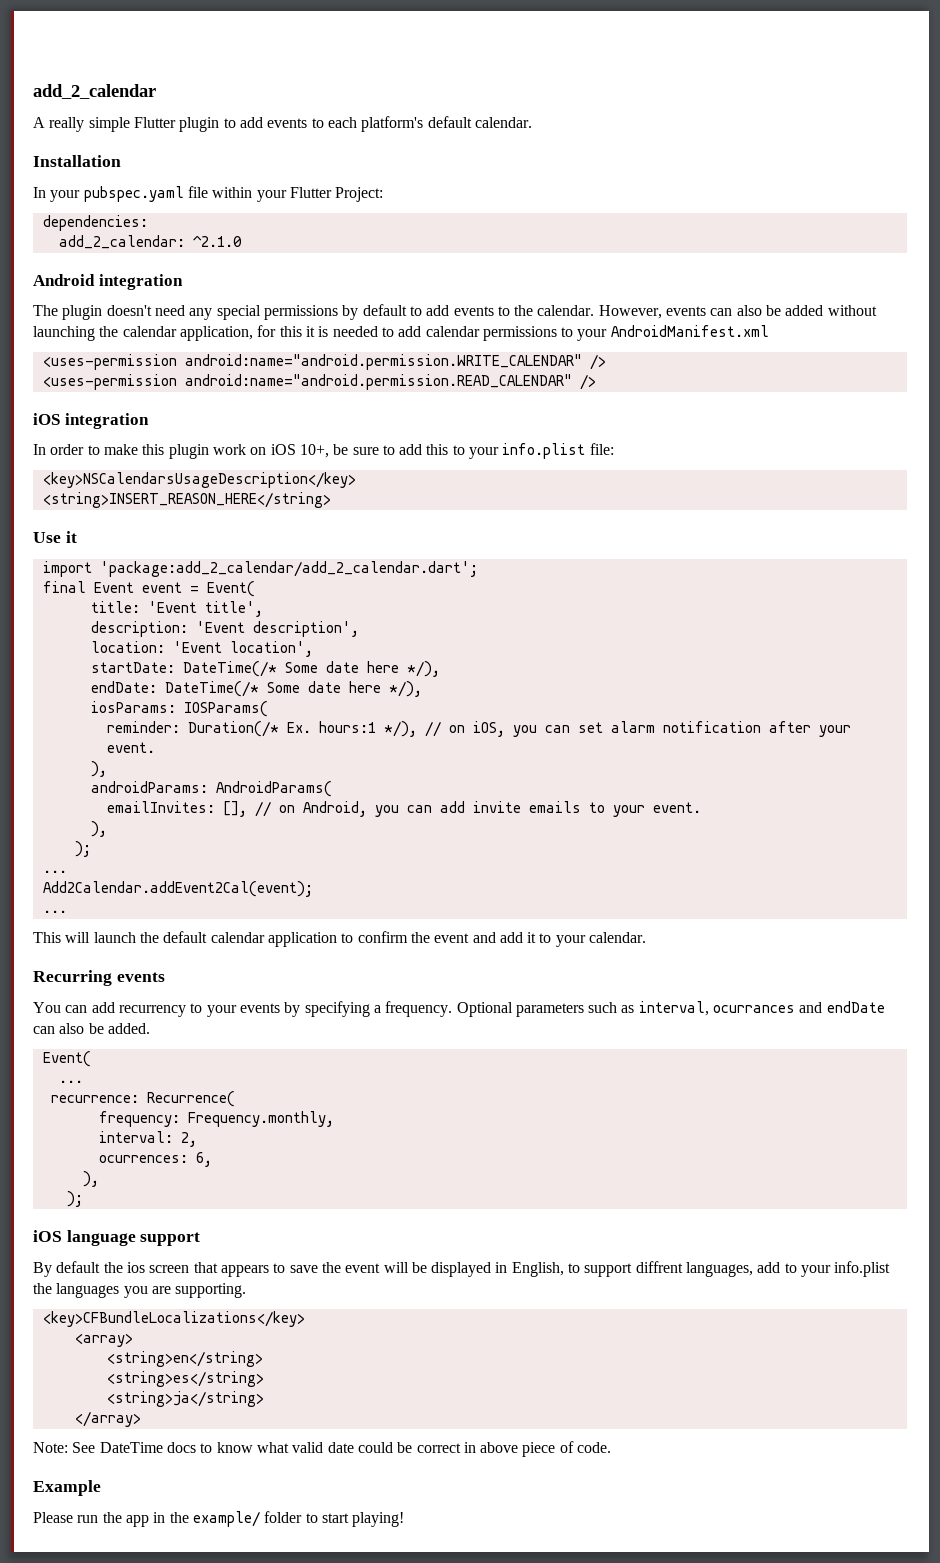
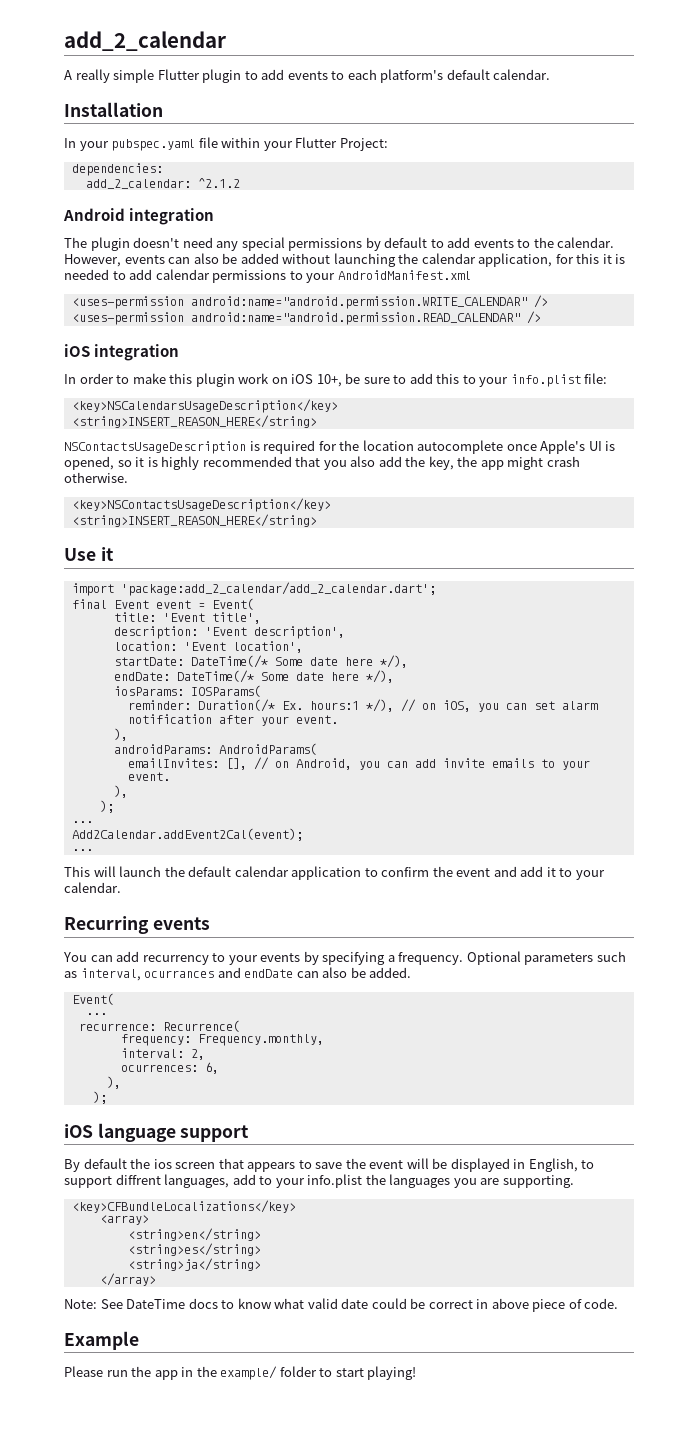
[192,235,242,247] ^2.1.0 -> [197,178,240,188] ^2.1.2
(331, 500) none -> [64,440,616,454] [64,456,580,470] [64,472,128,483] [71,498,331,512] [71,514,317,527] // NSContactsUsageDescription is required for the location autocomplete once Apple's UI is opened, so it is highly recommended that you also add the key, the app might crash otherwise. // <key>NSContactsUsageDescription</key> // <string>INSERT_REASON_HERE</string>

